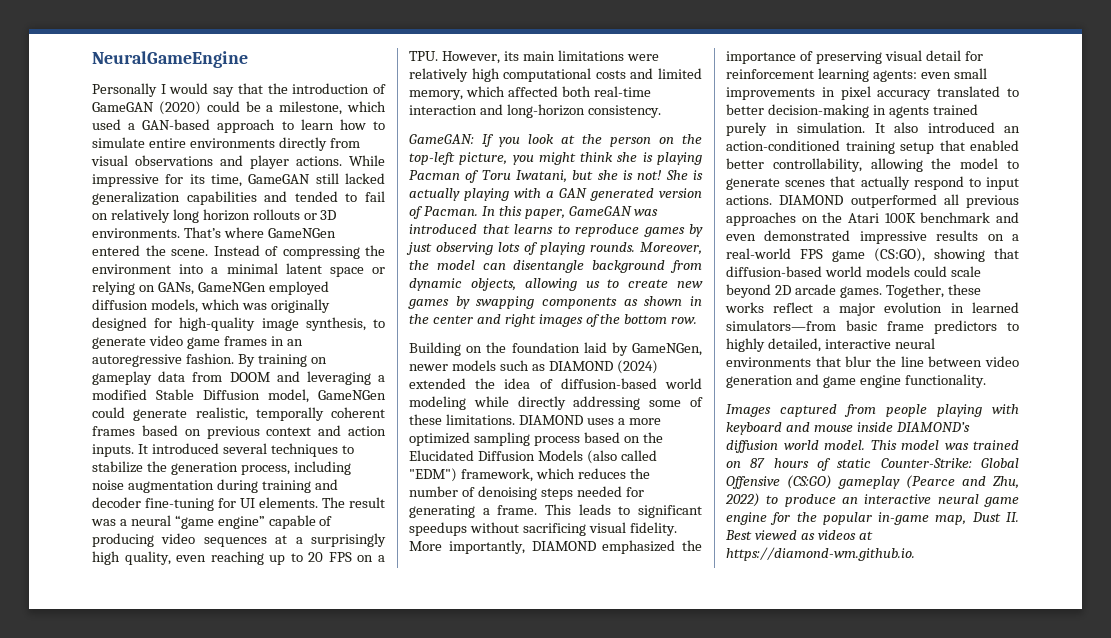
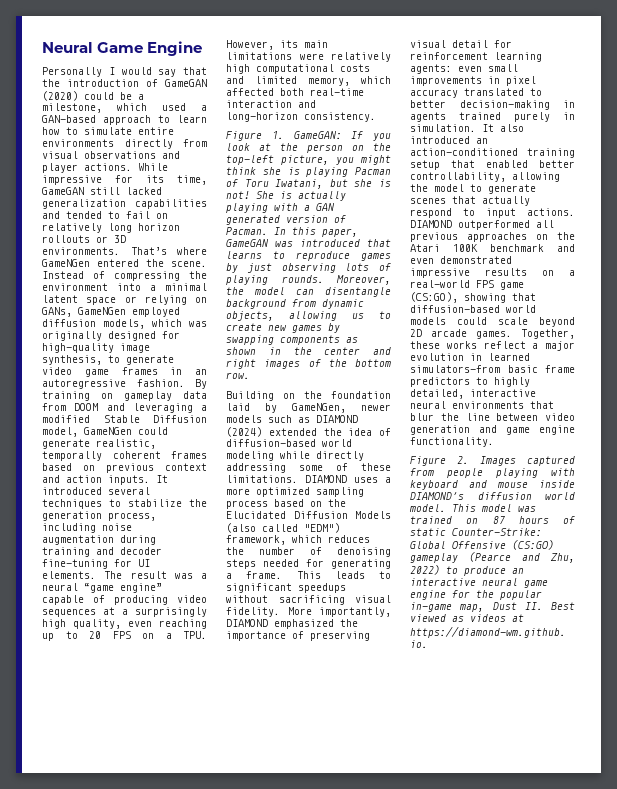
[92,51,248,68] NeuralGameEngine -> [42,41,203,56] Neural Game Engine
(661, 111) none -> [226,131,284,141] Figure 1.
(986, 381) none -> [410,456,469,466] Figure 2.

